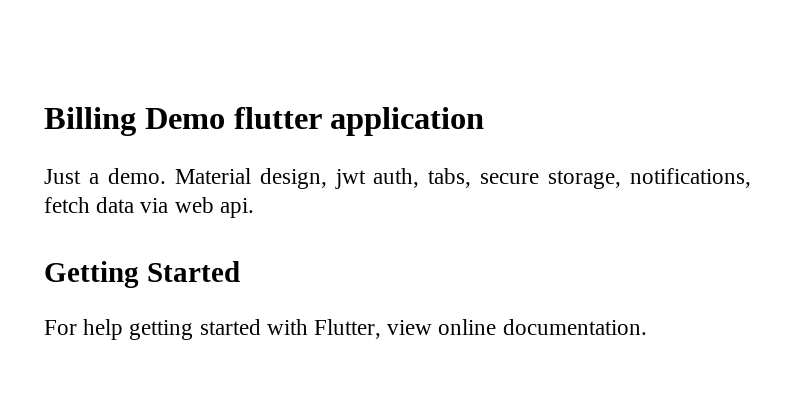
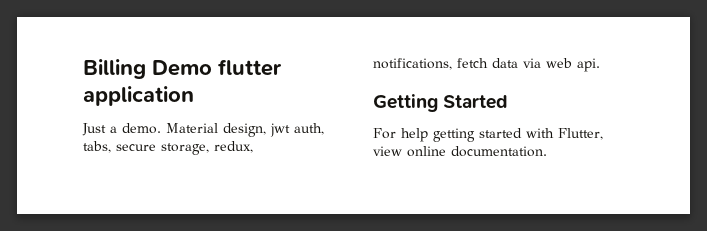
(622, 179) none -> [214,141,253,153] redux,

